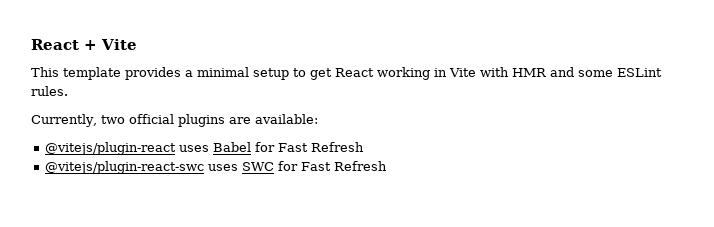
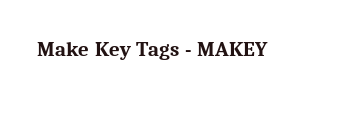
[31,39,137,50] [31,67,662,80] [31,86,68,96] [31,114,318,127] [44,142,364,155] [44,161,387,174] React + Vite // This template provides a minimal setup to get React working in Vite with HMR and some ESLint rules. // Currently, two official plugins are available: // @vitejs/plugin-react uses Babel for Fast Refresh // @vitejs/plugin-react-swc uses SWC for Fast Refresh -> [37,41,269,60] Make Key Tags - MAKEY

